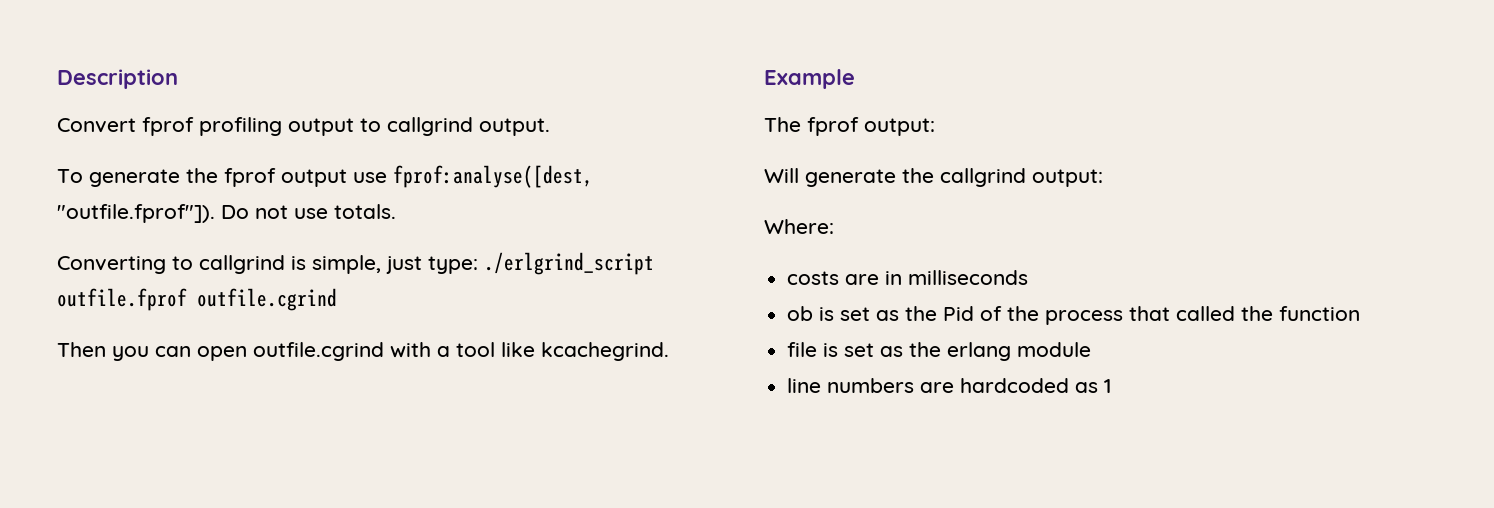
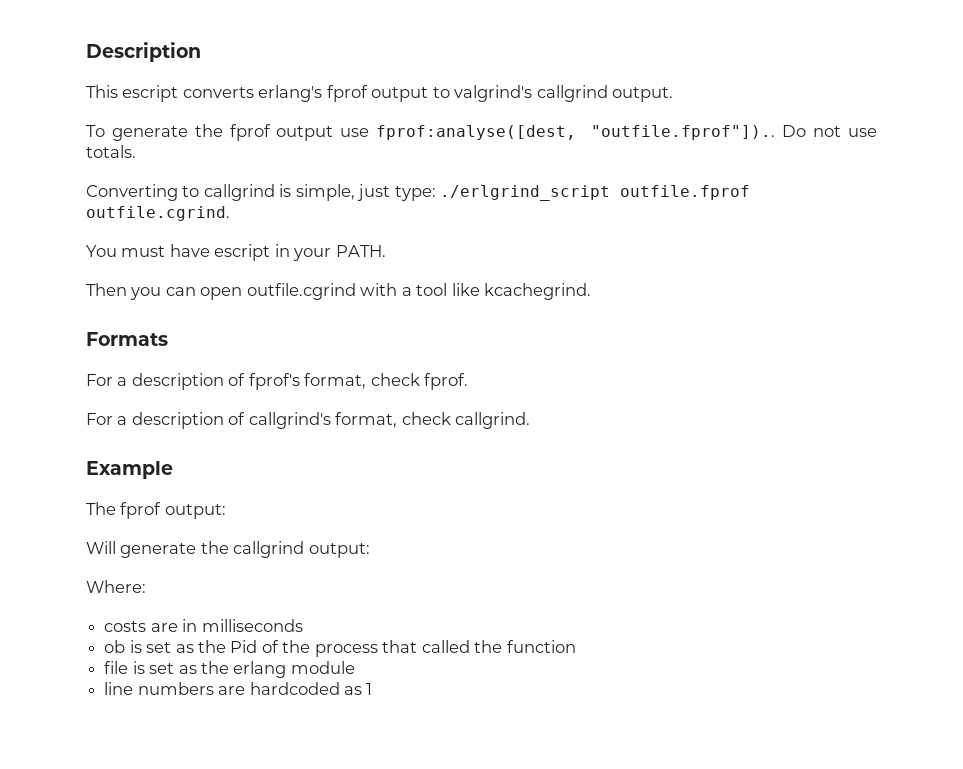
[57,117,282,136] Convert fprof profiling -> [86,85,368,102] This escript converts erlang's fprof
(381, 125) none -> [454,85,533,102] valgrind's
[57,204,215,223] "outfile.fprof"]). -> [591,125,776,140] "outfile.fprof"])..
[197,288,337,311] outfile.cgrind -> [86,206,230,221] [86,244,386,261] outfile.cgrind. // You must have escript in your PATH.
(669, 351) none -> [86,332,168,346] [86,373,469,390] [86,412,531,429] // Formats // For a description of fprof's format, check fprof. // For a description of callgrind's format, check callgrind.

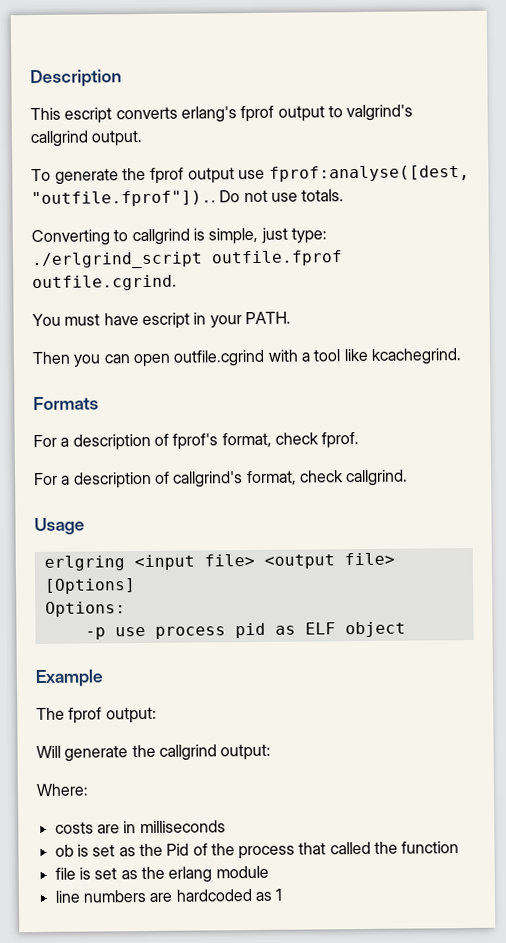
(531, 420) none -> [34,517,85,536] [43,552,395,571] [43,578,136,594] [44,601,126,617] [84,621,406,640] // Usage // erlgring <input file> <output file> [Options] // Options: // -p use process pid as ELF object

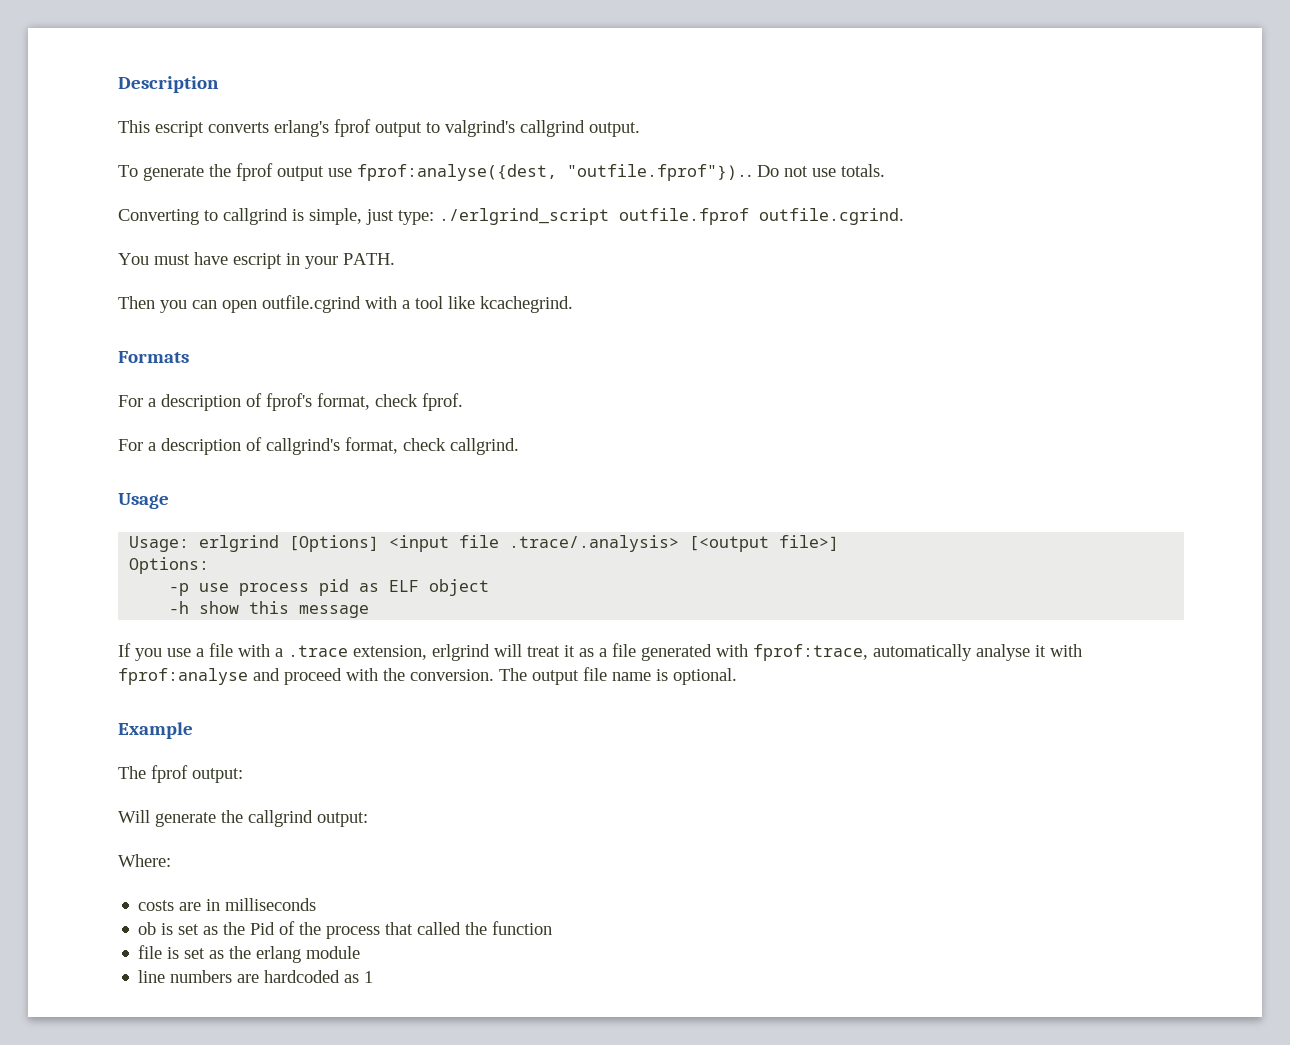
[269,164,471,182] [31,190,216,208] fprof:analyse([dest, "outfile.fprof"]).. -> [357,164,752,181] fprof:analyse({dest, "outfile.fprof"})..
[43,552,395,571] [43,578,136,594] erlgring <input file> <output file> [Options] -> [129,535,840,552] Usage: erlgrind [Options] <input file .trace/.analysis> [<output file>]
(406, 629) none -> [169,601,370,618] [118,643,1082,661] [118,667,737,685] // -h show this message // If you use a file with a .trace extension, erlgrind will treat it as a file generated with fprof:trace, automatically analyse it with fprof:analyse and proceed with the conversion. The output file name is optional.

